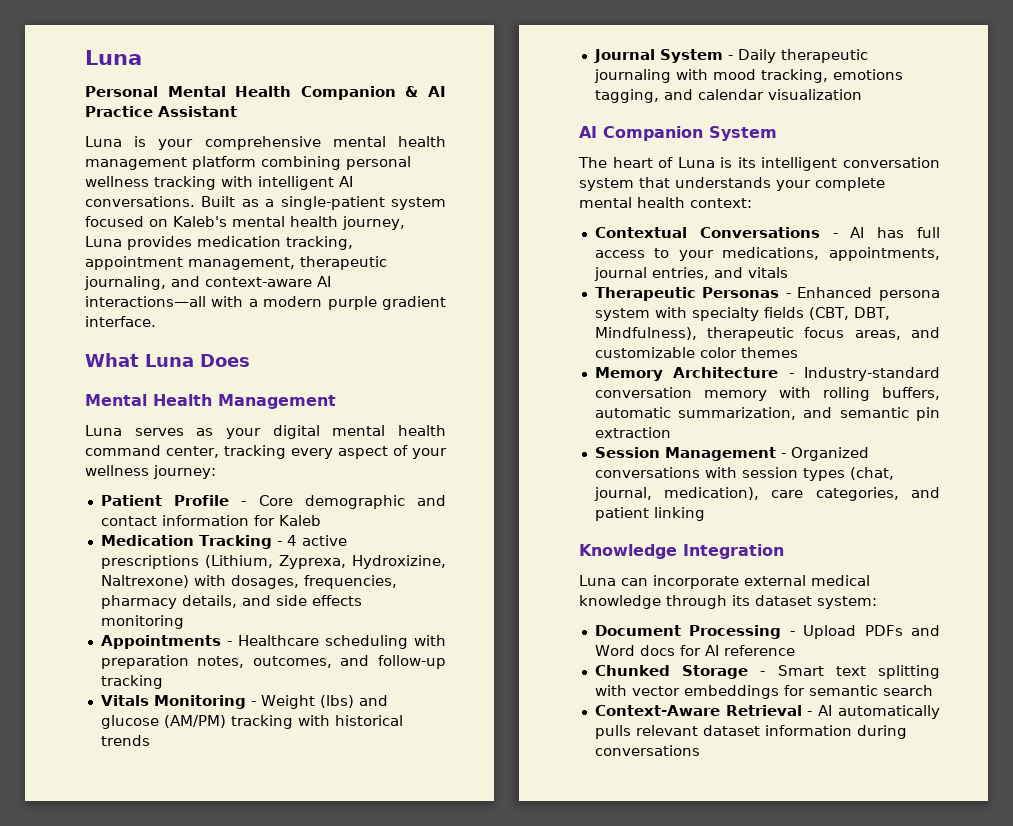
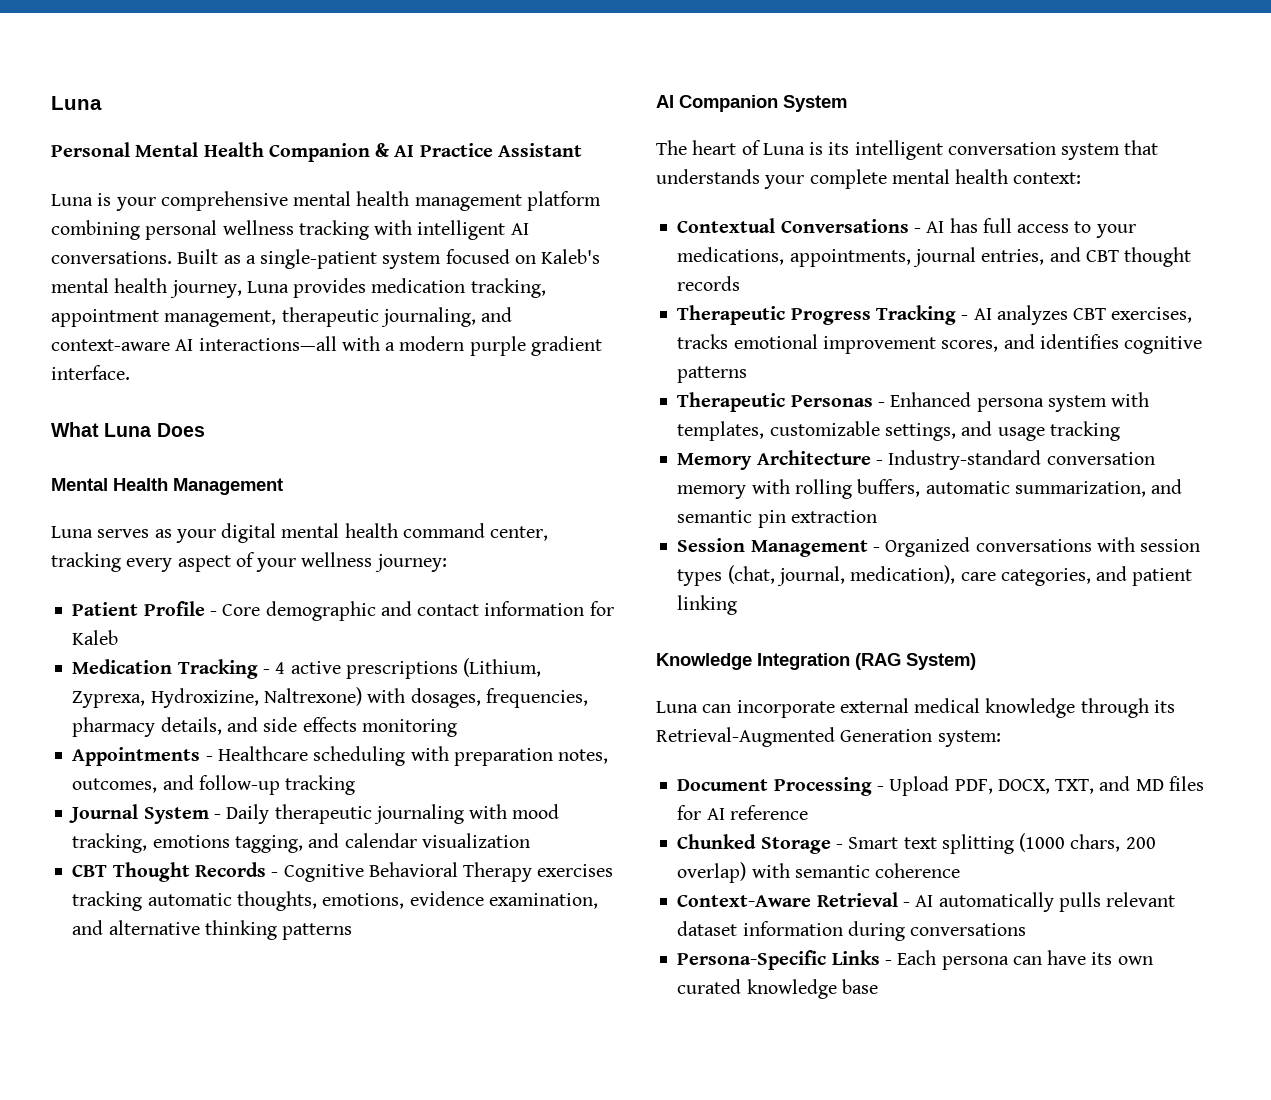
[100,695,388,709] [100,715,403,729] [100,735,150,746] // Vitals Monitoring - Weight (lbs) and glucose (AM/PM) tracking with historical trends -> (356, 785) none
(862, 94) none -> [72,862,614,882] [72,891,598,911] [72,920,353,940] // CBT Thought Records - Cognitive Behavioral Therapy exercises tracking automatic thoughts, emotions, evidence examination, and alternative thinking patterns
[747,267,788,278] vitals -> [1085,247,1192,267] [677,276,741,291] [677,305,1193,325] [677,334,1203,354] [677,366,748,383] CBT thought records // Therapeutic Progress Tracking - AI analyzes CBT exercises, tracks emotional improvement scores, and identifies cognitive patterns
[691,307,890,321] [594,327,940,341] [594,347,798,358] specialty fields (CBT, DBT, Mindfulness), therapeutic focus areas, and customizable color themes -> [677,421,1120,441] templates, customizable settings, and usage tracking
(784, 551) none -> [855,653,976,670] (RAG System)
[755,595,812,606] dataset -> [656,727,933,747] Retrieval-Augmented Generation
[864,625,940,636] [594,645,675,656] PDFs and Word docs -> [954,776,1204,794] PDF, DOCX, TXT, and MD files
[594,685,933,699] with vector embeddings for semantic search -> [1019,833,1156,852] [677,862,961,883] (1000 chars, 200 overlap) with semantic coherence
(700, 750) none -> [677,950,1153,970] [677,979,878,999] // Persona-Specific Links - Each persona can have its own curated knowledge base

